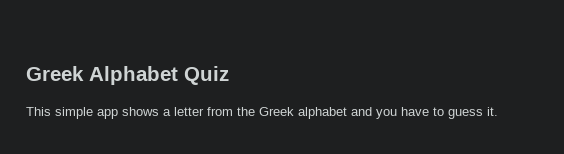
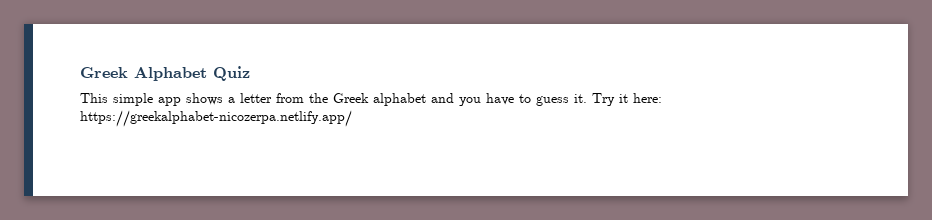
(498, 111) none -> [592,93,662,106] [80,110,352,127] Try it here: https://greekalphabet-nicozerpa.netlify.app/

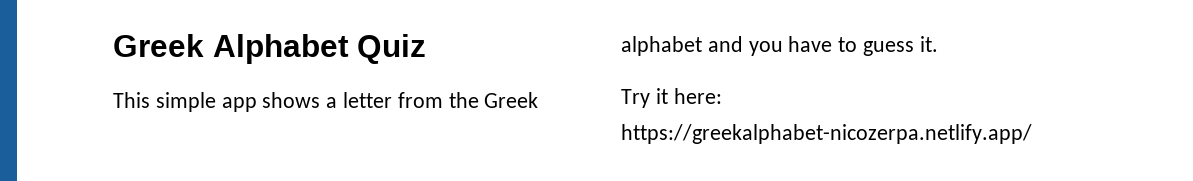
(587, 98) none -> (938, 44) //

